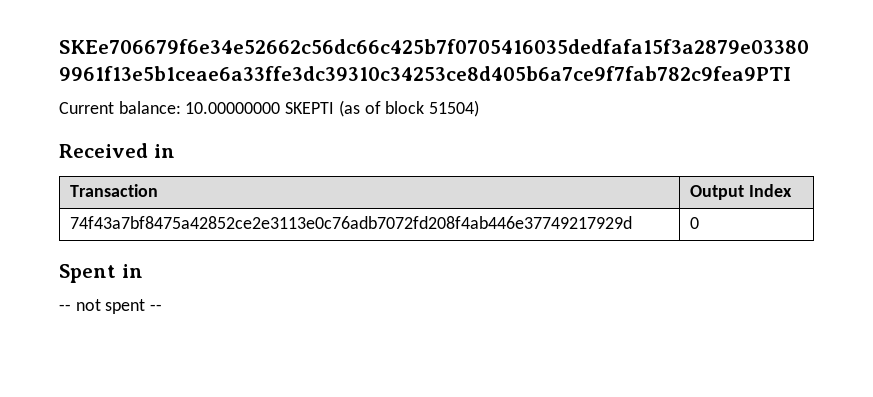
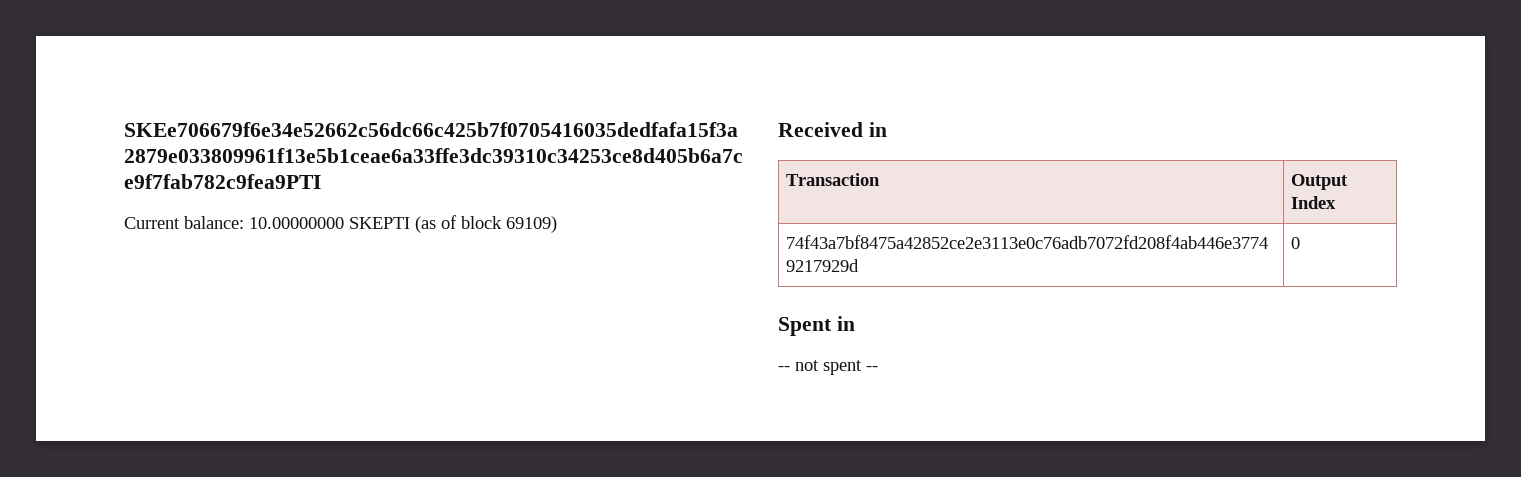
[429,100,480,117] 51504) -> [506,216,557,233] 69109)

